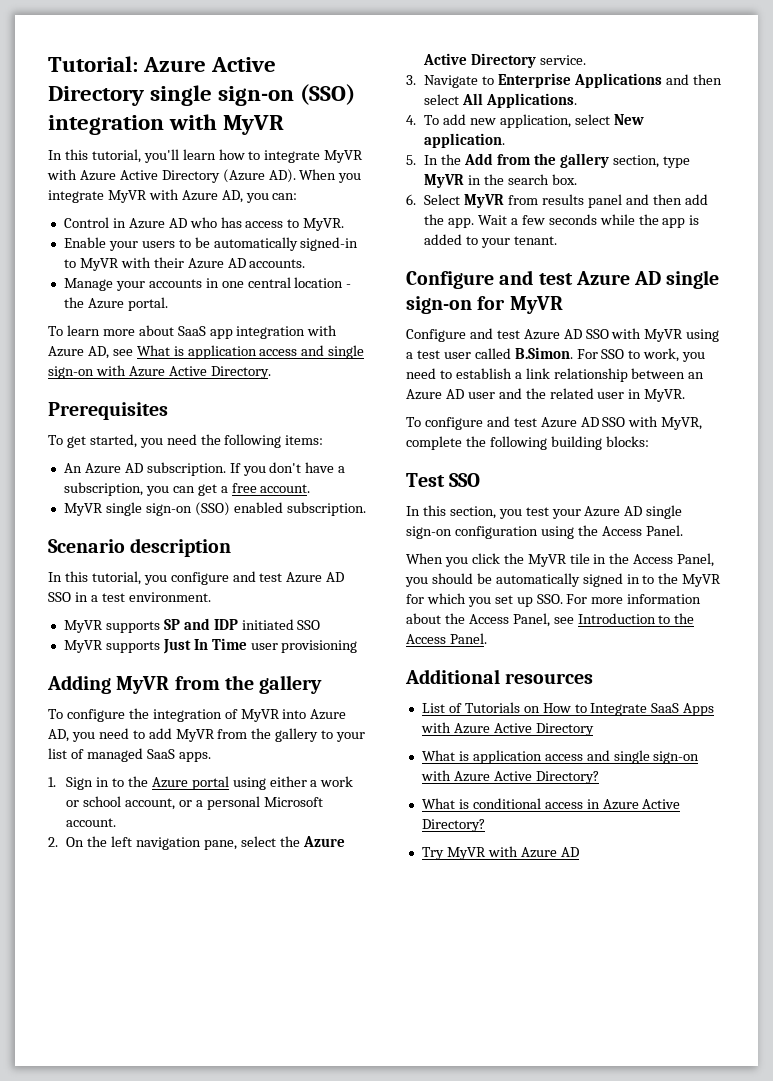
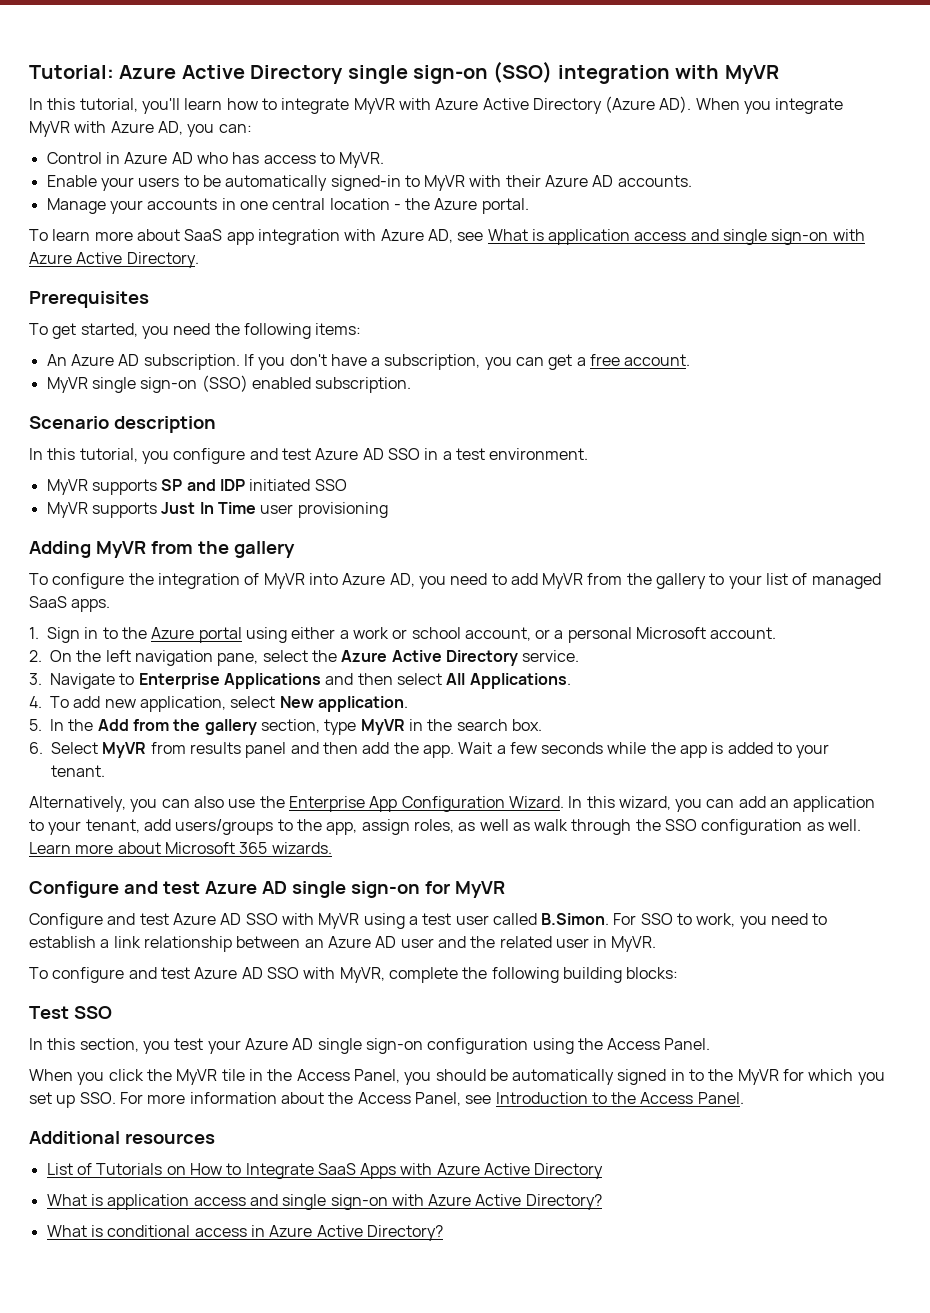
(557, 240) none -> [29,796,876,812] [29,819,862,835] [29,842,332,854] // Alternatively, you can also use the Enterprise App Configuration Wizard. In this wizard, you can add an application to your tenant, add users/groups to the app, assign roles, as well as walk through the SSO configuration as well. Learn more about Microsoft 365 wizards.
[421,846,579,860] // Try MyVR with Azure AD -> (443, 1233) none

